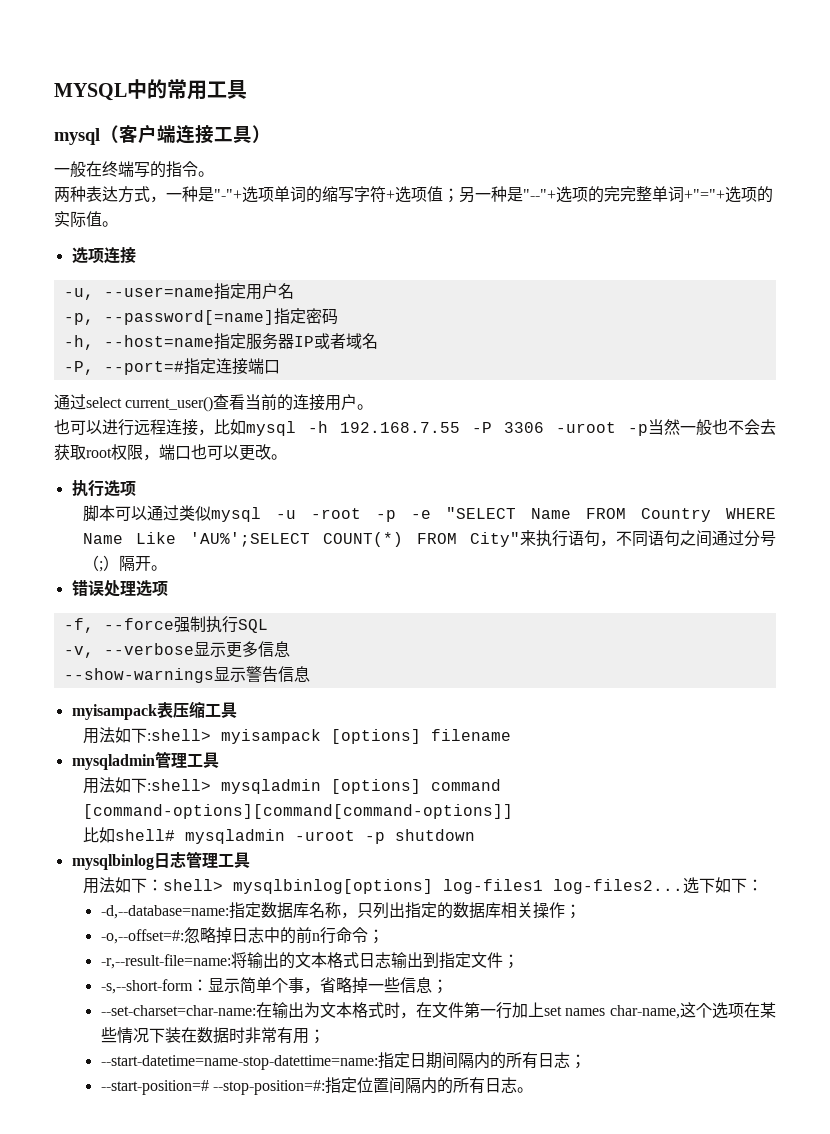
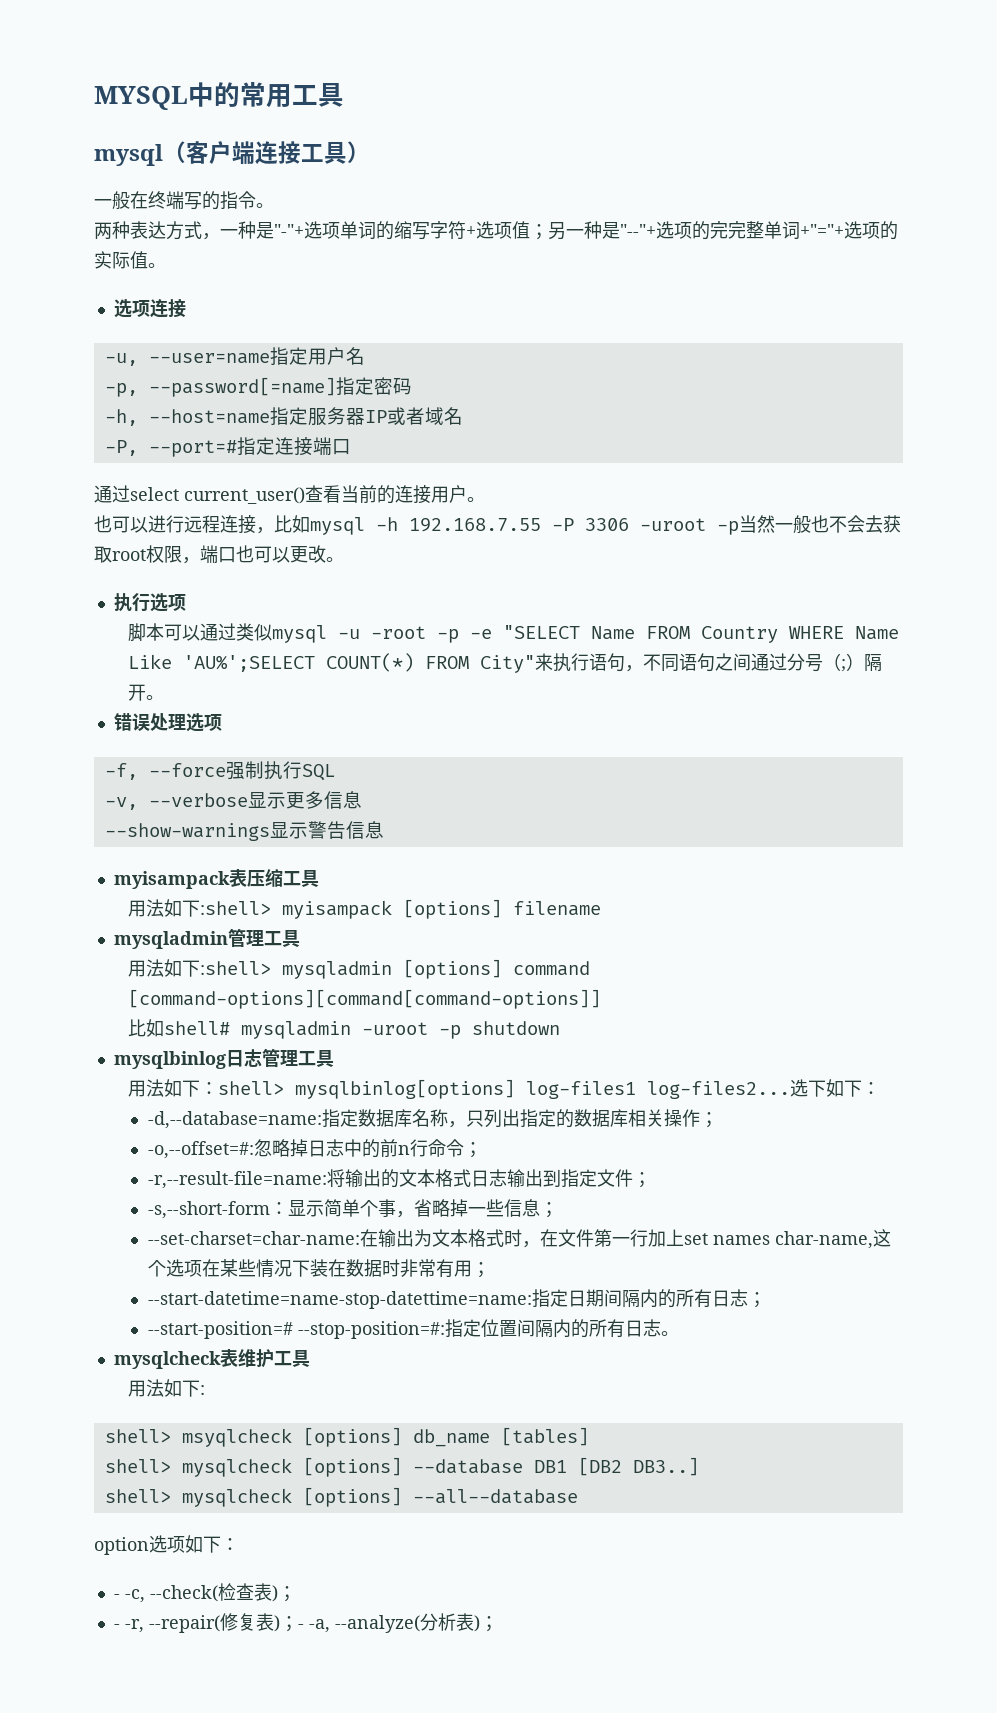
(533, 1090) none -> [113,1349,310,1369] [127,1379,205,1397] [104,1427,589,1447] [104,1457,699,1477] [104,1487,578,1507] [94,1535,239,1555] [113,1583,296,1603] [113,1613,498,1633] // mysqlcheck表维护工具 // 用法如下: // shell> msyqlcheck [options] db_name [tables] // shell> mysqlcheck [options] --database DB1 [DB2 DB3..] // shell> mysqlcheck [options] --all--database // option选项如下： // - -c, --check(检查表)； // - -r, --repair(修复表)；- -a, --analyze(分析表)；

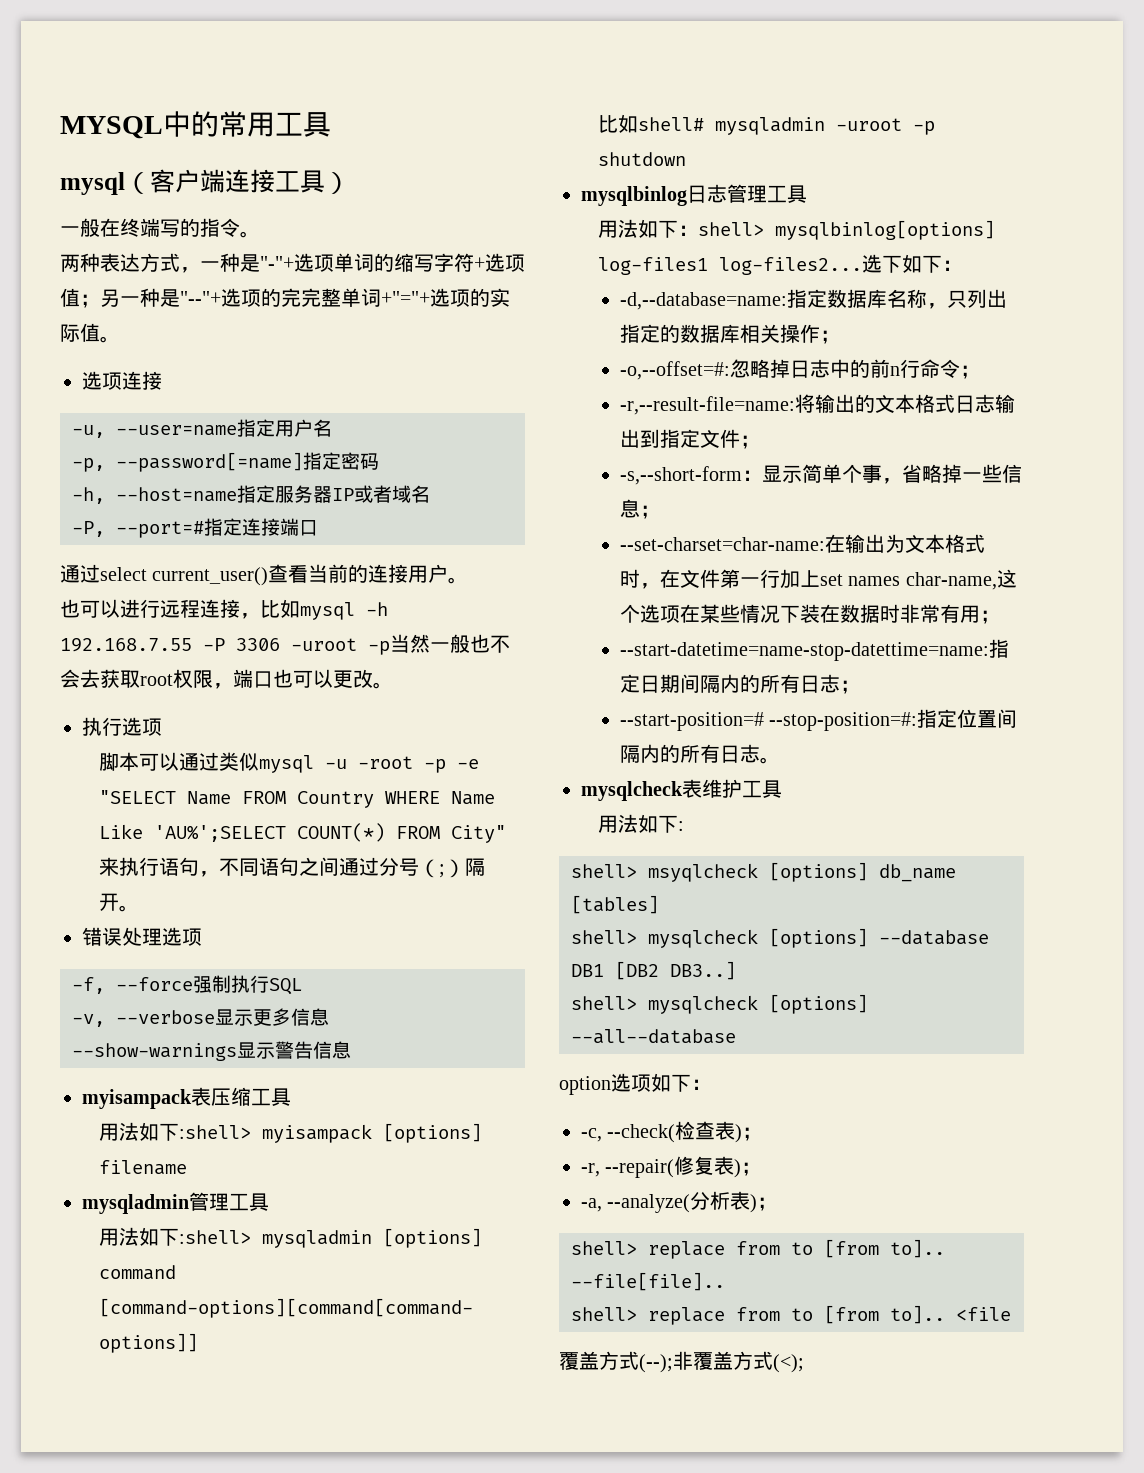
[113,1594,120,1599] - -> (711, 1084) none
[113,1624,120,1629] - -> (763, 1134) none
[297,1624,304,1629] - -> (762, 1169) //
(498, 1624) none -> [571,1239,945,1259] [571,1272,725,1291] [571,1305,1011,1325] [559,1351,804,1373] // shell> replace from to [from to].. --file[file].. // shell> replace from to [from to].. <file // 覆盖方式(--);非覆盖方式(<);

